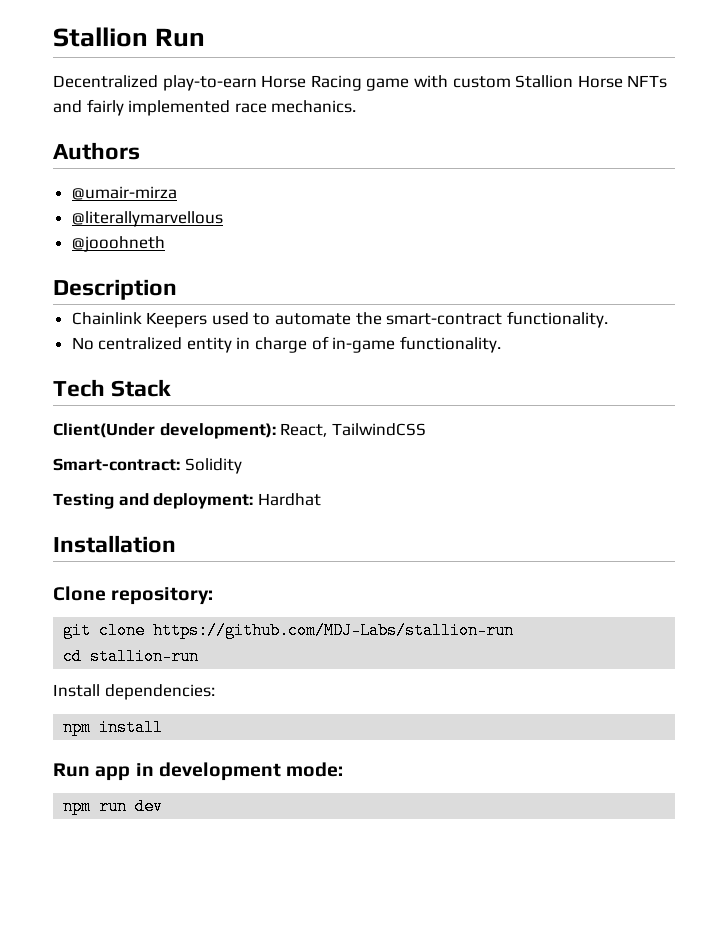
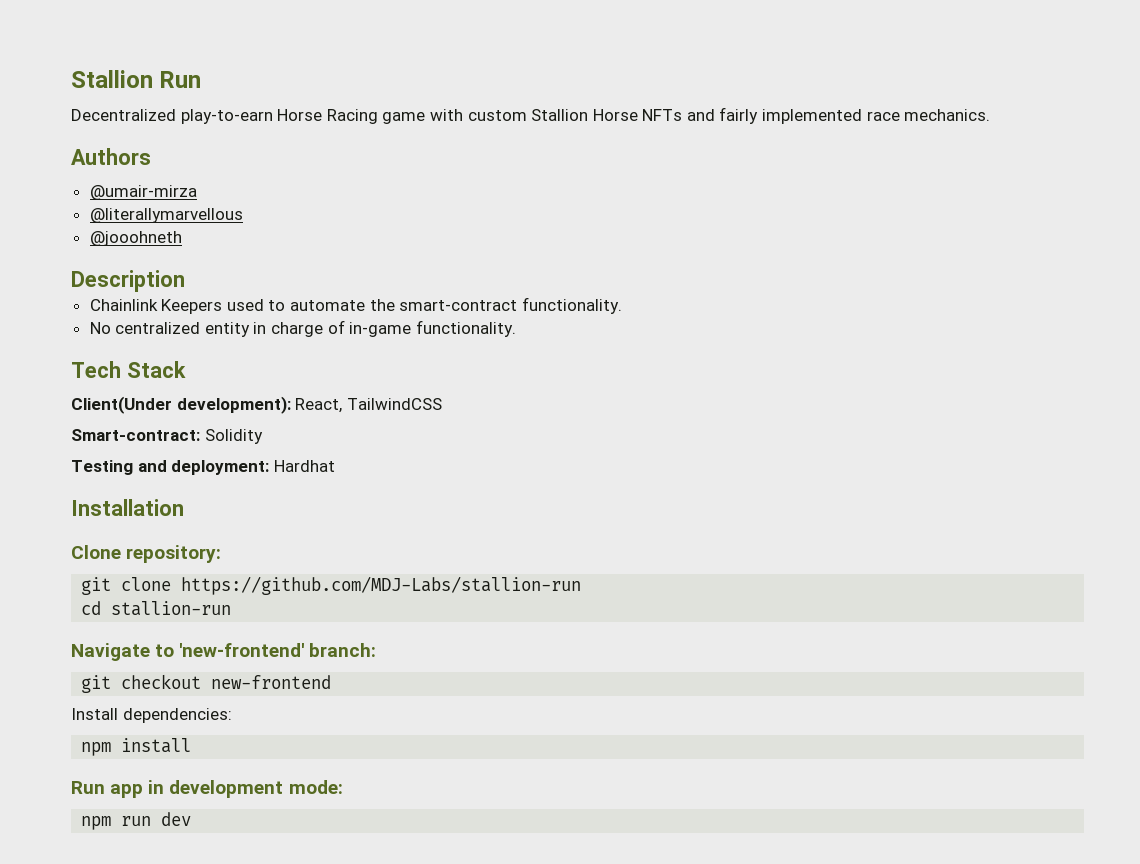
(200, 656) none -> [71,643,377,661] [81,674,332,693] // Navigate to 'new-frontend' branch: // git checkout new-frontend

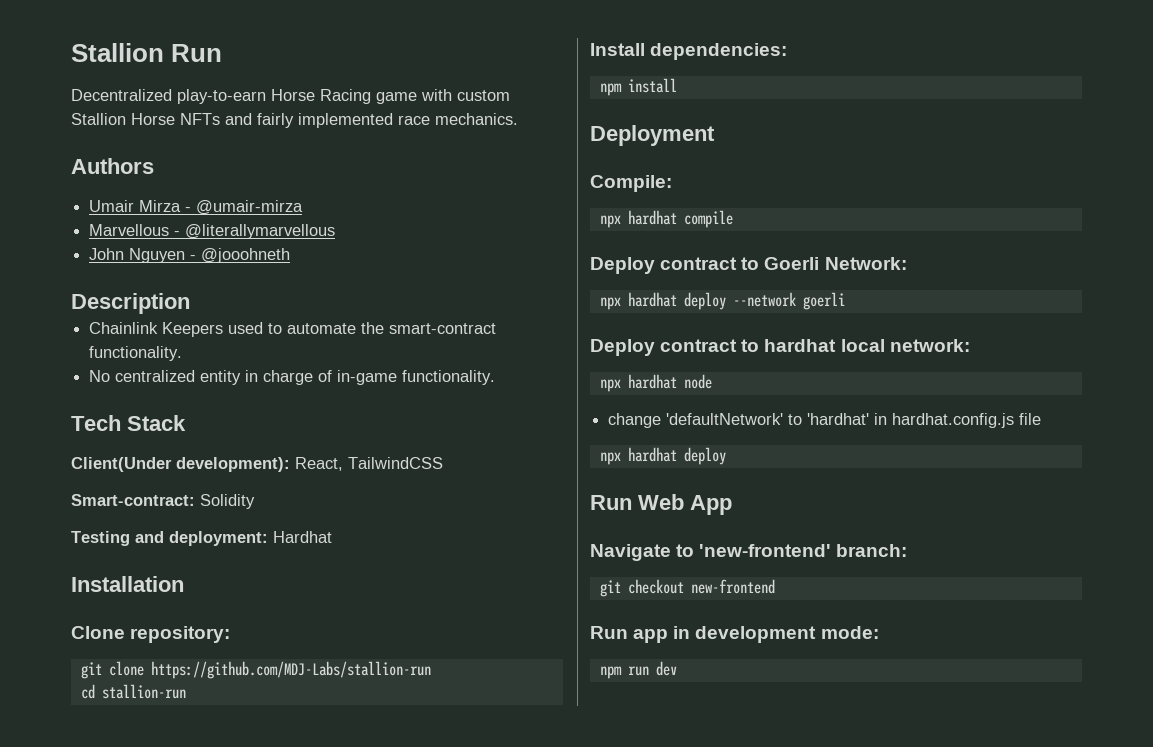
(151, 156) none -> [89,200,192,212] Umair Mirza -
(197, 192) none -> [89,224,181,236] Marvellous -
(243, 215) none -> [89,248,197,263] John Nguyen -
(232, 608) none -> [590,43,788,60] [599,78,677,96] [590,125,715,146] [590,175,672,192] [599,210,733,228] [590,257,907,274] [599,292,845,310] [590,339,970,356] [599,374,712,392] [608,413,1042,428] [599,447,726,465] [590,494,732,515] // Install dependencies: // npm install // Deployment // Compile: // npx hardhat compile // Deploy contract to Goerli Network: // npx hardhat deploy --network goerli // Deploy contract to hardhat local network: // npx hardhat node // change 'defaultNetwork' to 'hardhat' in hardhat.config.js file // npx hardhat deploy // Run Web App
[71,708,232,723] [81,738,192,756] // Install dependencies: // npm install -> (775, 586) none

